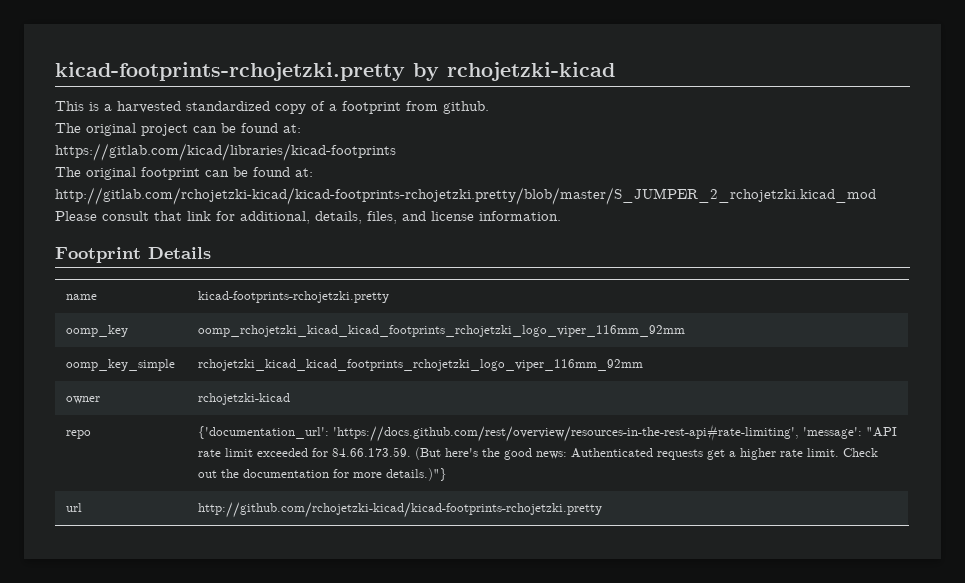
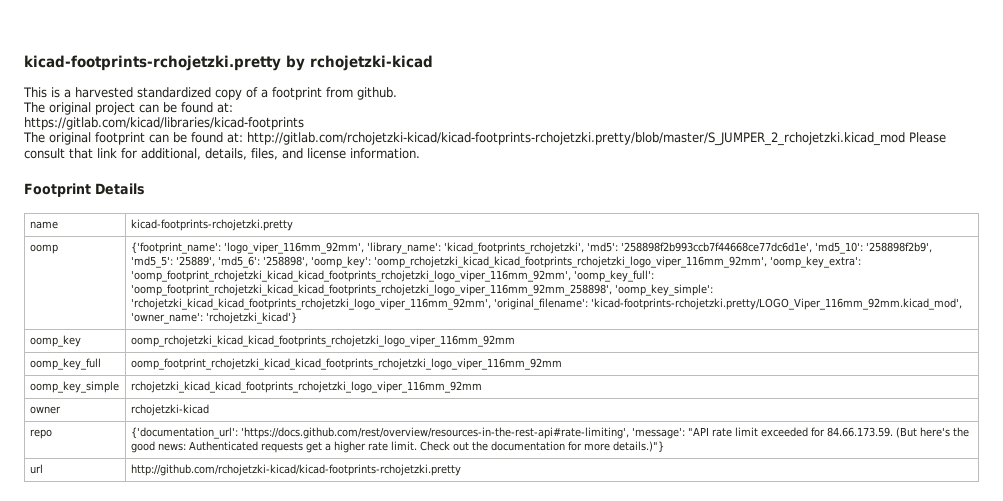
(390, 297) none -> [29,244,58,254] [130,242,932,254] [130,256,861,268] [130,270,654,282] [130,284,713,296] [130,298,962,310] [130,312,297,324] // oomp | {'footprint_name': 'logo_viper_116mm_92mm', 'library_name': 'kicad_footprints_rchojetzki', 'md5': '258898f2b993ccb7f44668ce77dc6d1e', 'md5_10': '258898f2b9', 'md5_5': '25889', 'md5_6': '258898', 'oomp_key': 'oomp_rchojetzki_kicad_kicad_footprints_rchojetzki_logo_viper_116mm_92mm', 'oomp_key_extra': 'oomp_footprint_rchojetzki_kicad_kicad_footprints_rchojetzki_logo_viper_116mm_92mm', 'oomp_key_full': 'oomp_footprint_rchojetzki_kicad_kicad_footprints_rchojetzki_logo_viper_116mm_92mm_258898', 'oomp_key_simple': 'rchojetzki_kicad_kicad_footprints_rchojetzki_logo_viper_116mm_92mm', 'original_filename': 'kicad-footprints-rchojetzki.pretty/LOGO_Viper_116mm_92mm.kicad_mod', 'owner_name': 'rchojetzki_kicad'}
(686, 331) none -> [29,358,101,370] [130,358,562,370] // oomp_key_full | oomp_footprint_rchojetzki_kicad_kicad_footprints_rchojetzki_logo_viper_116mm_92mm

